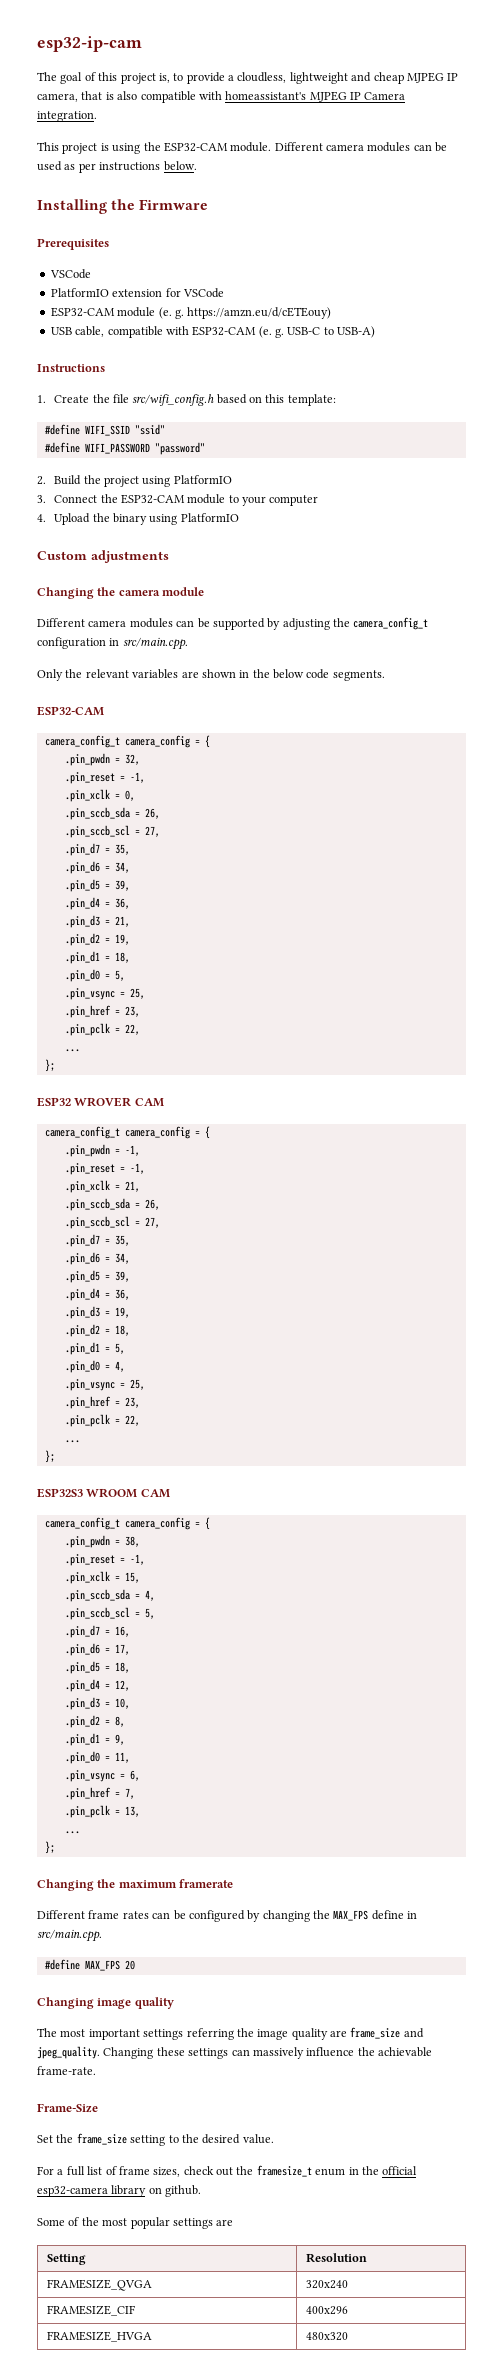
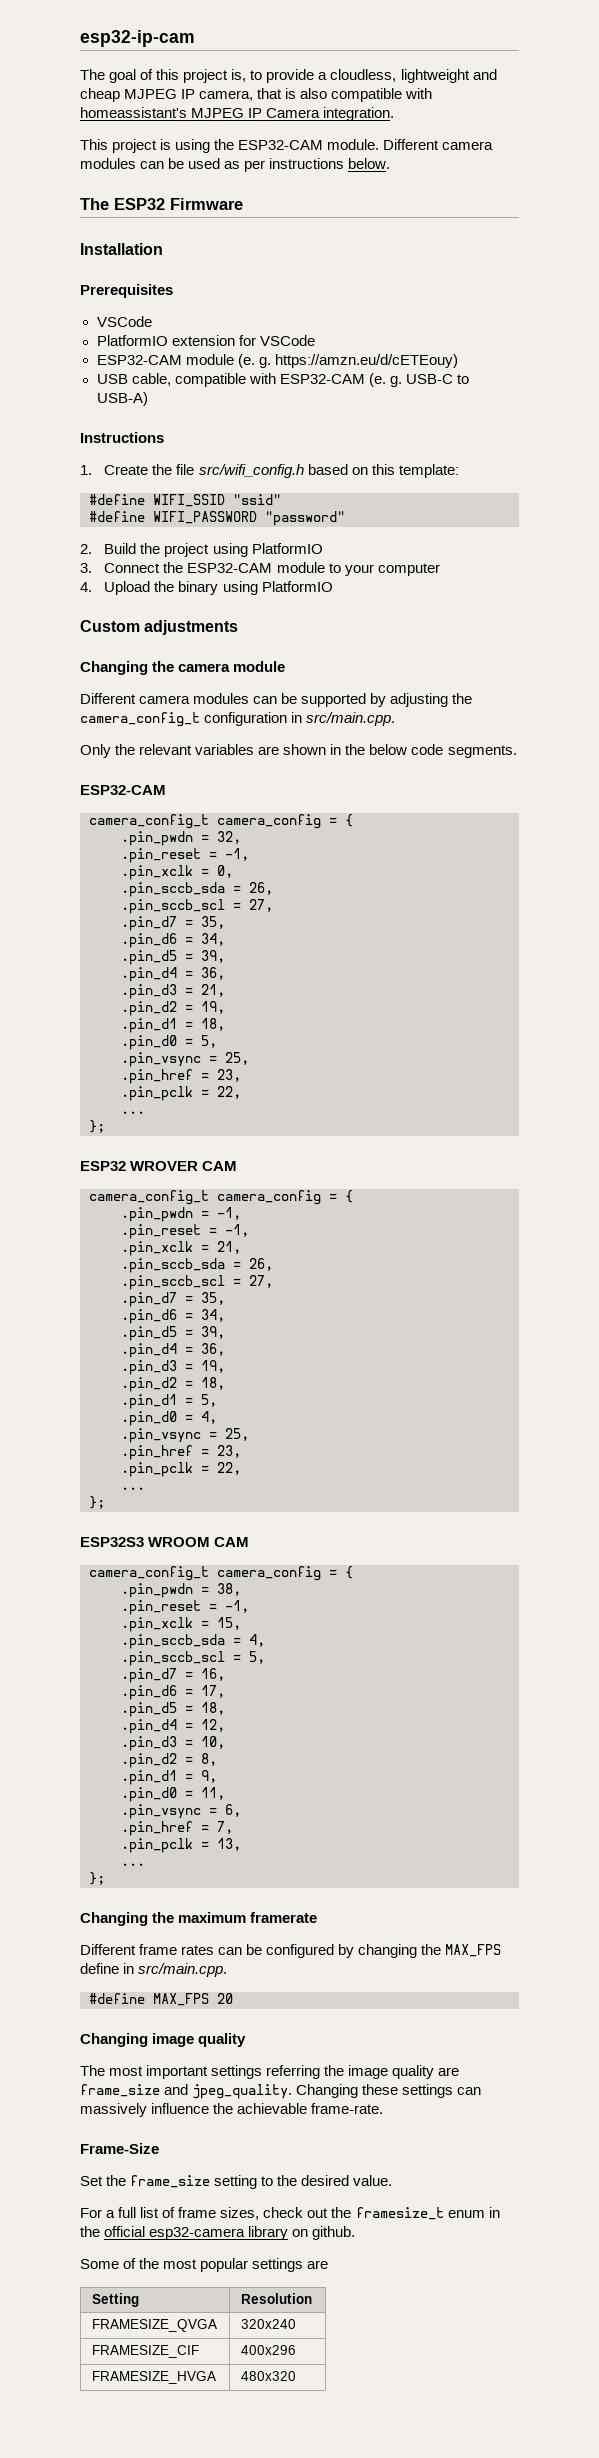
[37,199,136,214] Installing the -> [80,198,165,210] The ESP32
(209, 204) none -> [80,243,163,255] // Installation

